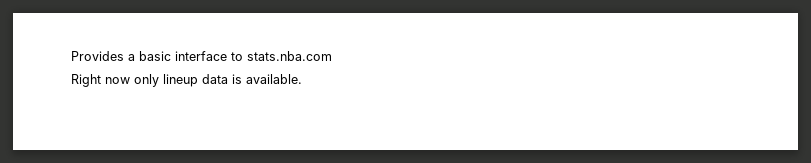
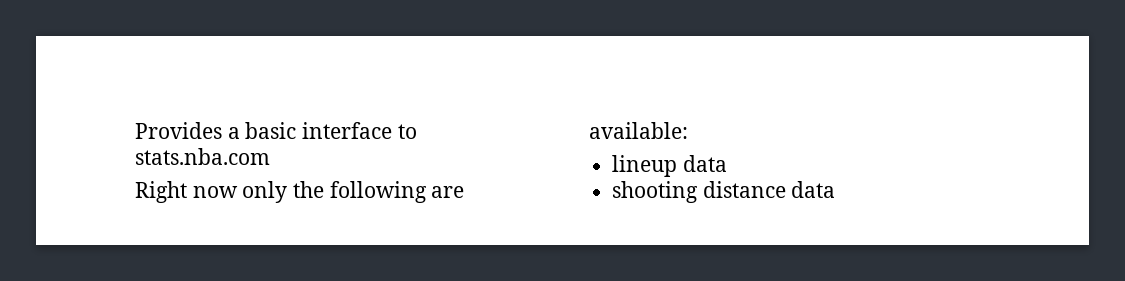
(159, 80) none -> [293,181,465,203] [589,122,688,139] the following are available: //
[232,74,302,84] is available. -> [612,181,836,203] // shooting distance data

